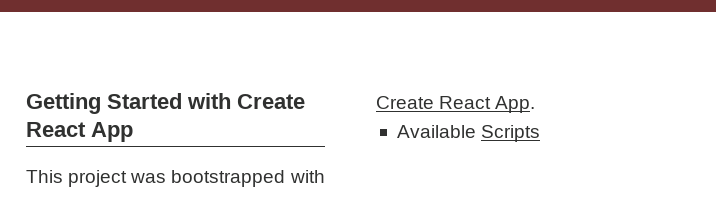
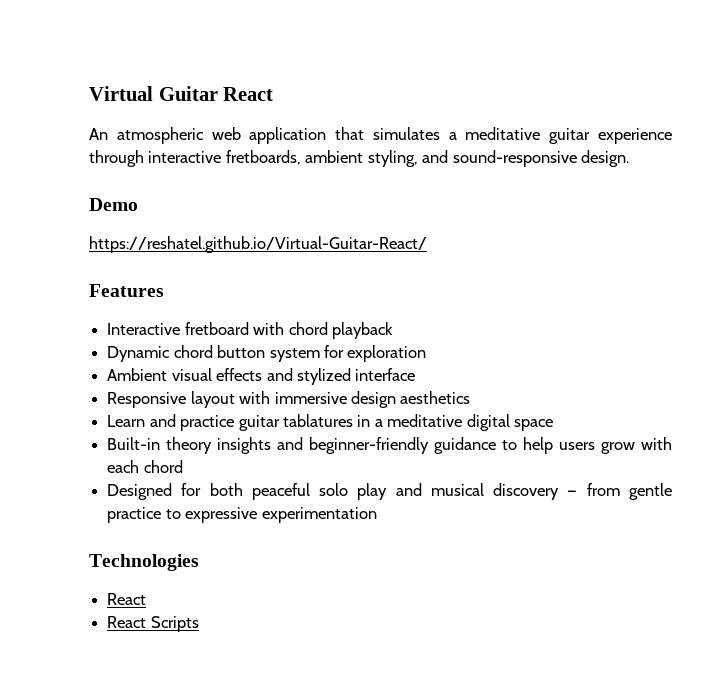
[26,93,305,114] [26,122,133,142] [26,170,325,187] [376,96,536,113] [396,125,476,138] Getting Started with Create React App // This project was bootstrapped with Create React App. // Available -> [89,86,274,101] [89,127,672,144] [89,150,630,167] [89,198,138,211] [89,236,427,253] [89,284,164,297] [107,322,393,339] [107,345,427,362] [107,368,416,385] [107,391,471,408] [107,414,554,431] [107,437,673,454] [107,460,183,473] [107,483,672,500] [107,507,377,523] [89,554,199,571] [107,593,147,605] [107,616,147,628] Virtual Guitar React // An atmospheric web application that simulates a meditative guitar experience through interactive fretboards, ambient styling, and sound-responsive design. // Demo // https://reshatel.github.io/Virtual-Guitar-React/ // Features // Interactive fretboard with chord playback // Dynamic chord button system for exploration // Ambient visual effects and stylized interface // Responsive layout with immersive design aesthetics // Learn and practice guitar tablatures in a meditative digital space // Built-in theory insights and beginner-friendly guidance to help users grow with each chord // Designed for both peaceful solo play and musical discovery — from gentle practice to expressive experimentation // Technologies // React // React

